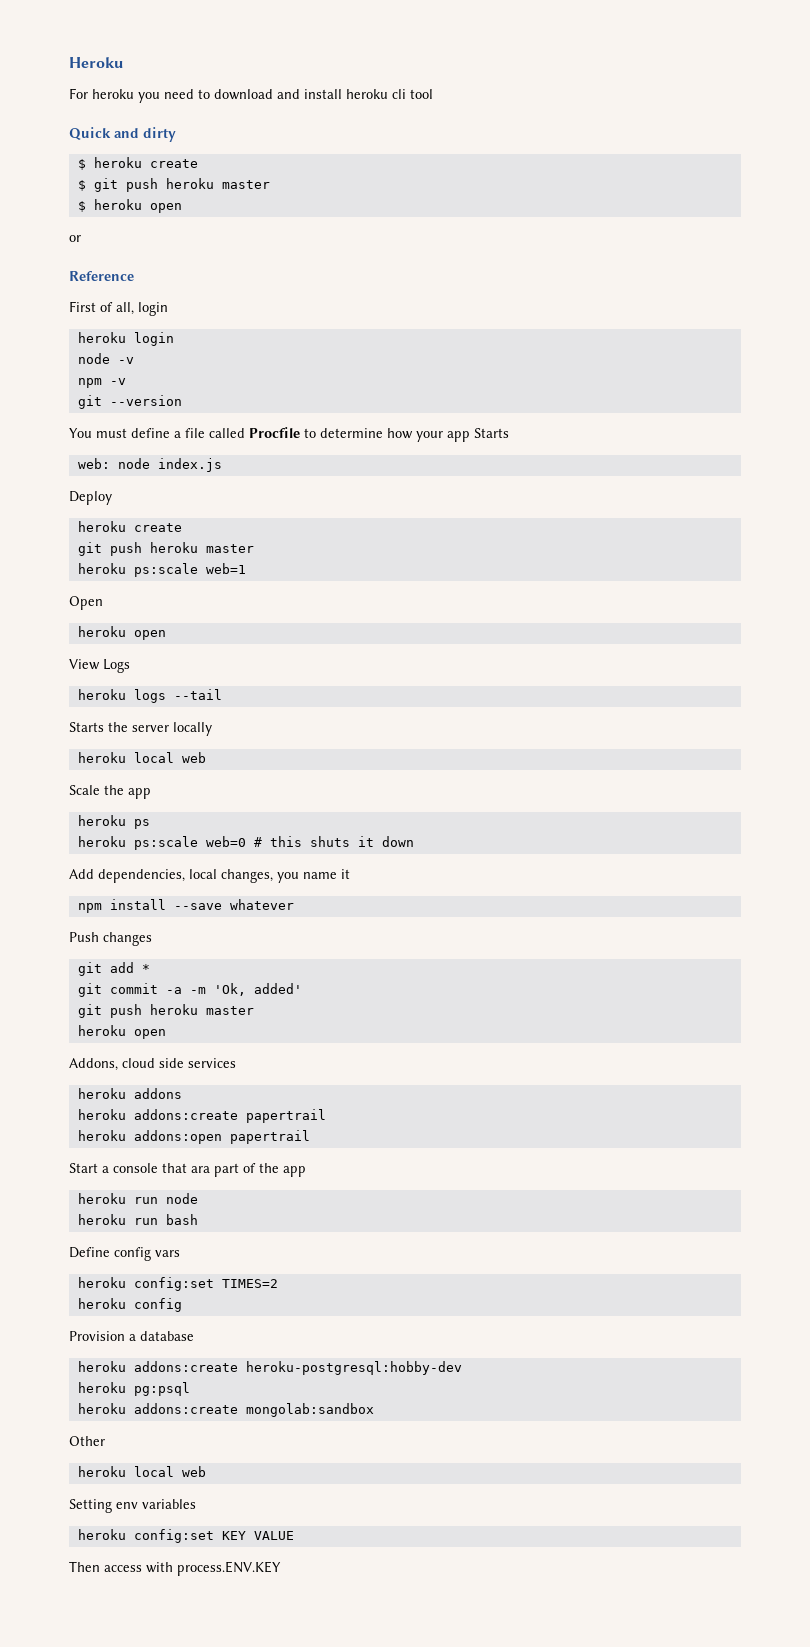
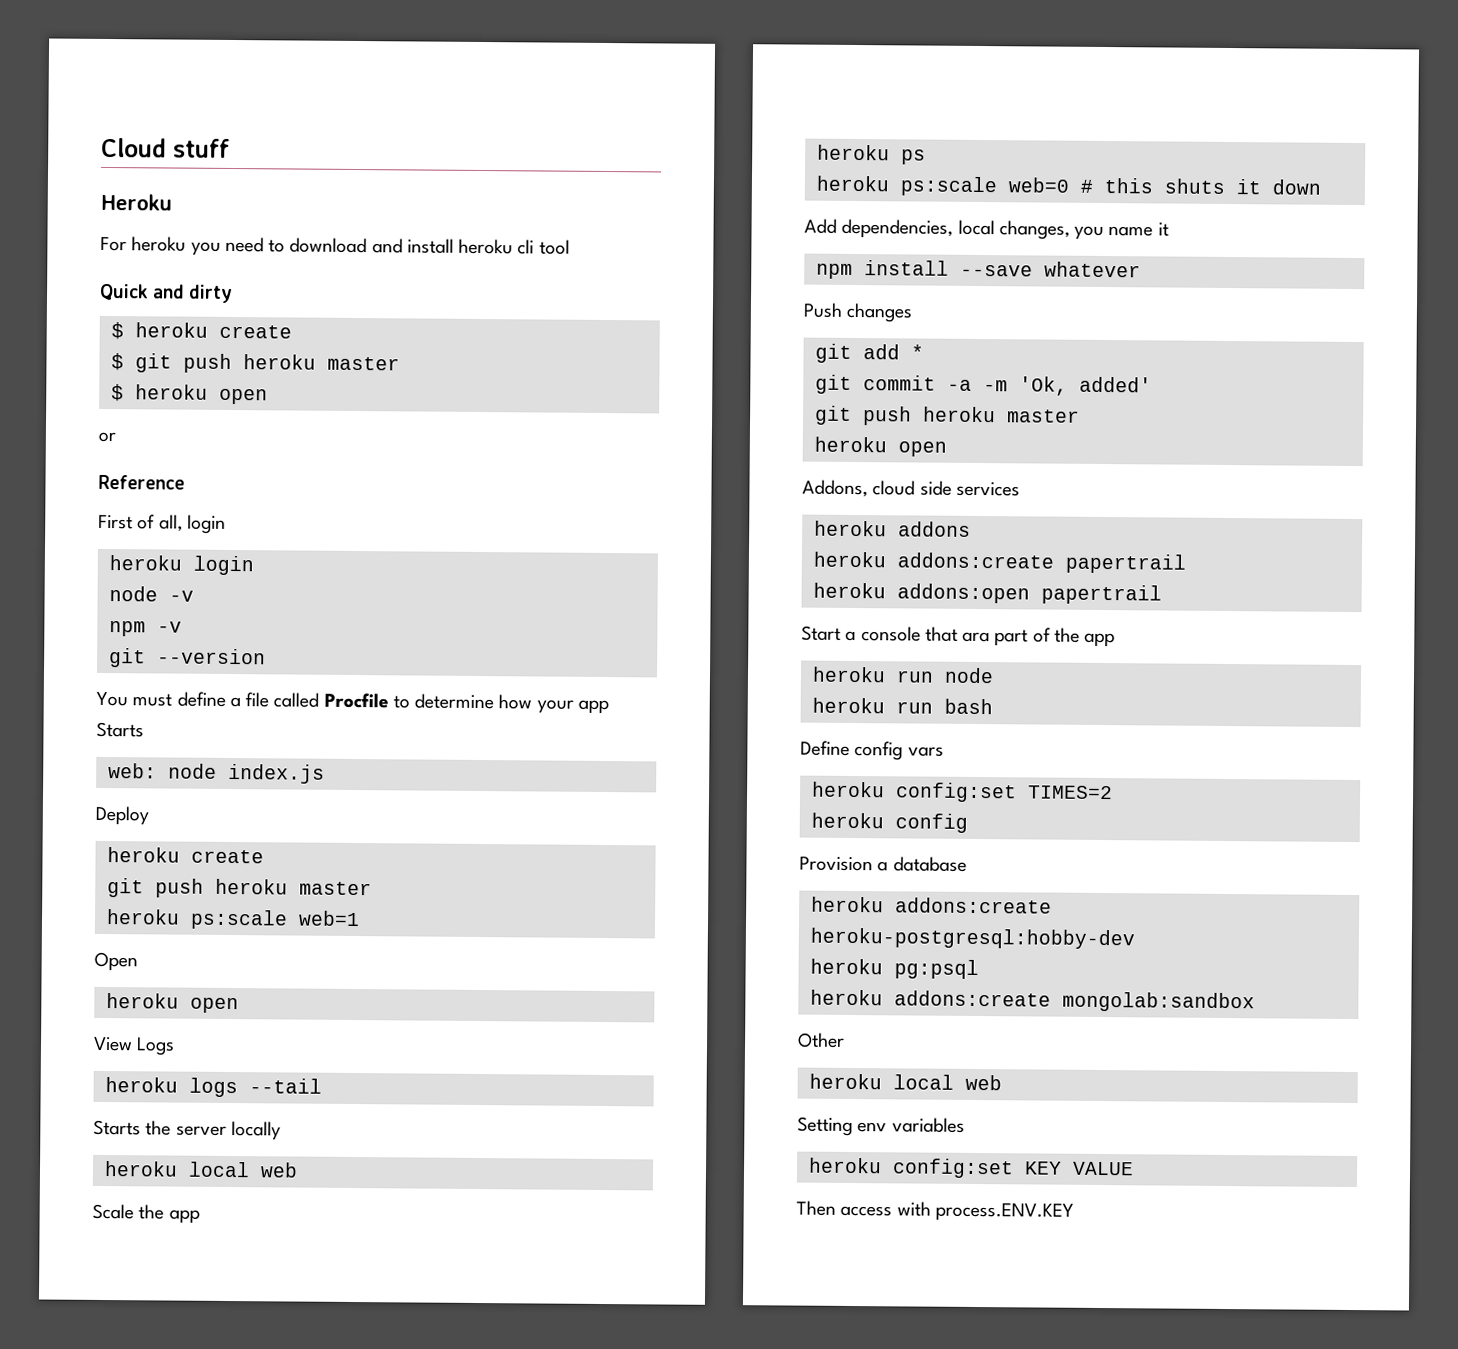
(69, 62) none -> [101,137,230,158] Cloud stuff //

